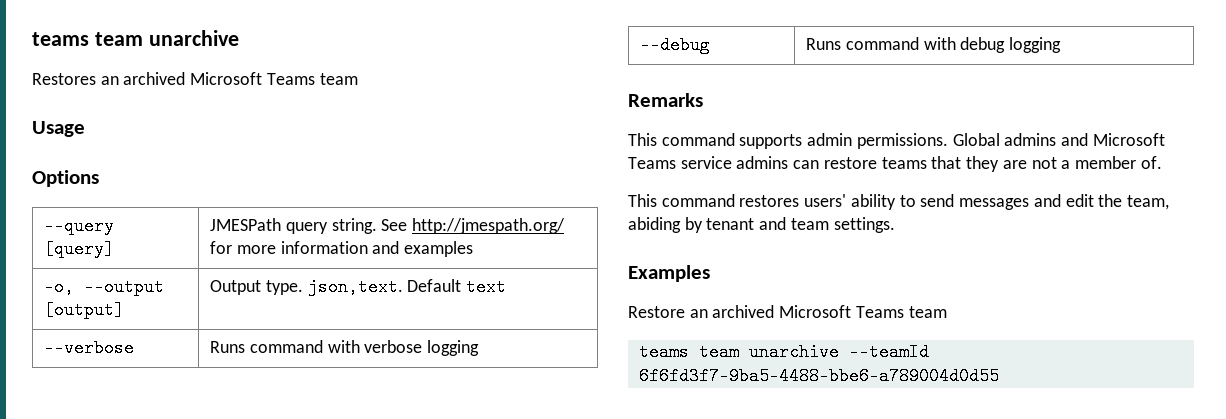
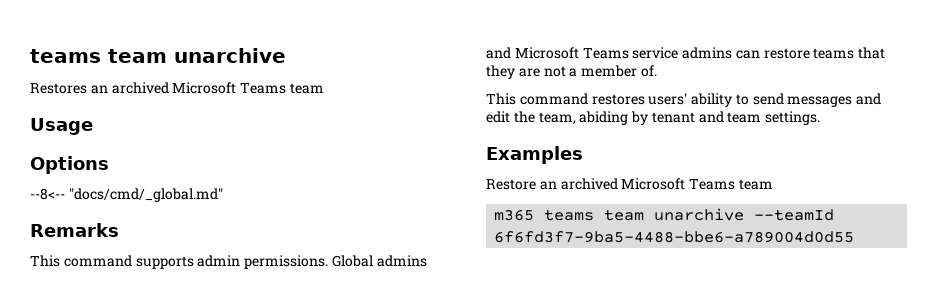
[44,217,115,235] [44,240,115,258] [210,218,566,234] [210,241,474,257] [44,278,165,296] [44,301,125,319] [210,278,507,296] [44,339,135,357] [210,340,480,356] [640,36,711,54] [806,37,1062,53] // --query [query] | JMESPath query string. See http://jmespath.org/ for more information and examples // -o, --output [output] | Output type. json,text. Default text // --verbose | Runs command with verbose logging // --debug | Runs command with debug logging -> [30,188,223,202] // --8<-- "docs/cmd/_global.md"
(947, 312) none -> [494,209,535,221] m365

